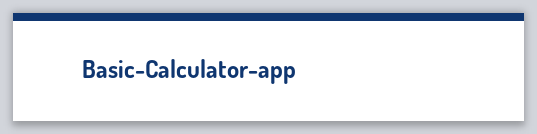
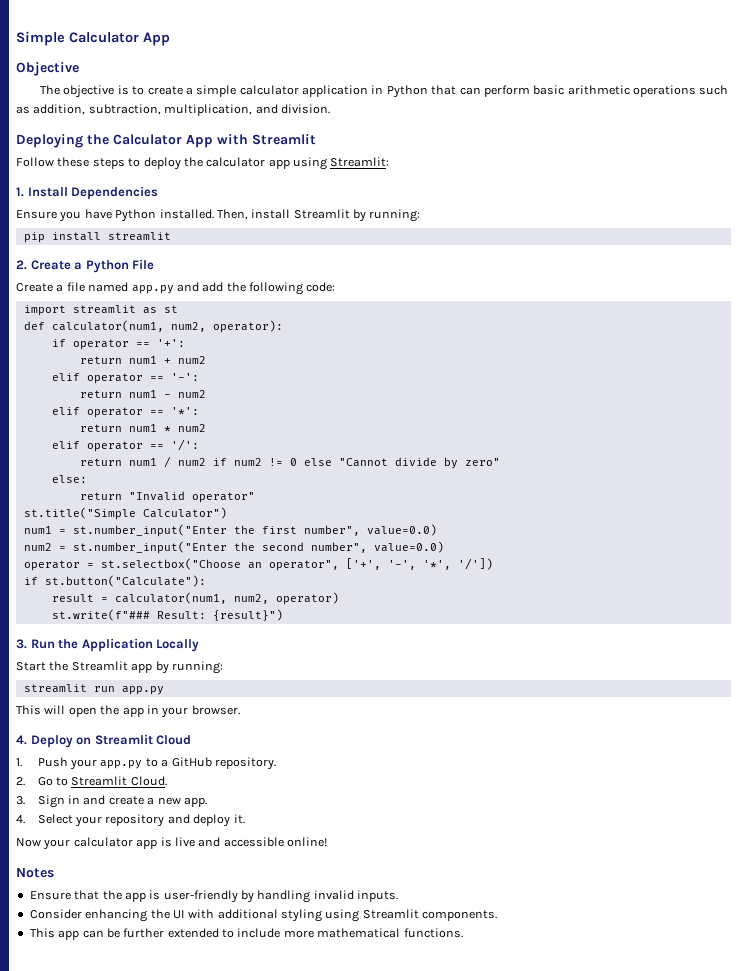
[82,59,296,84] Basic-Calculator-app -> [16,31,170,46] [16,62,79,76] [40,85,729,98] [16,104,330,116] [16,134,316,148] [16,157,390,170] [16,186,159,200] [16,209,421,222] [23,232,171,243] [16,259,155,273] [16,282,336,295] [23,305,178,316] [23,320,283,333] [51,339,185,350] [79,356,206,364] [51,373,199,384] [79,390,206,398] [51,407,199,418] [79,424,206,432] [51,439,199,452] [79,456,500,469] [51,475,87,483] [79,491,255,503] [23,507,227,520] [23,524,437,537] [23,541,444,554] [23,558,493,571] [23,575,206,587] [51,592,339,605] [51,609,283,621] [16,638,200,652] [16,661,223,674] [23,684,164,695] [16,705,240,718] [16,734,192,748] [16,757,276,770] [16,776,167,786] [16,795,207,808] [16,814,245,827] [16,837,327,850] [16,867,54,878] [29,890,399,903] [29,909,498,922] [29,928,463,940] Simple Calculator App // Objective // The objective is to create a simple calculator application in Python that can perform basic arithmetic operations such as addition, subtraction, multiplication, and division. // Deploying the Calculator App with Streamlit // Follow these steps to deploy the calculator app using Streamlit: // 1. Install Dependencies // Ensure you have Python installed. Then, install Streamlit by running: // pip install streamlit // 2. Create a Python File // Create a file named app.py and add the following code: // import streamlit as st // def calculator(num1, num2, operator): // if operator == '+': // return num1 + num2 // elif operator == '-': // return num1 - num2 // elif operator == '*': // return num1 * num2 // elif operator == '/': // return num1 / num2 if num2 != 0 else "Cannot divide by zero" // else: // return "Invalid operator" // st.title("Simple Calculator") // num1 = st.number_input("Enter the first number", value=0.0) // num2 = st.number_input("Enter the second number", value=0.0) // operator = st.selectbox("Choose an operator", ['+', '-', '*', '/']) // if st.button("Calculate"): // result = calculator(num1, num2, operator) // st.write(f"### Result: {result}") // 3. Run the Application Locally // Start the Streamlit app by running: // streamlit run app.py // This will open the app in your browser. // 4. Deploy on Streamlit Cloud // 1. Push your app.py to a GitHub repository. // 2. Go to Streamlit Cloud. // 3. Sign in and create a new app. // 4. Select your repository and deploy it. // Now your calculator app is live and accessible online! // Notes // Ensure that the app is user-friendly by handling invalid inputs. // Consider enhancing the UI with additional styling using Streamlit components. // This app can be further extended to include more mathematical functions.

